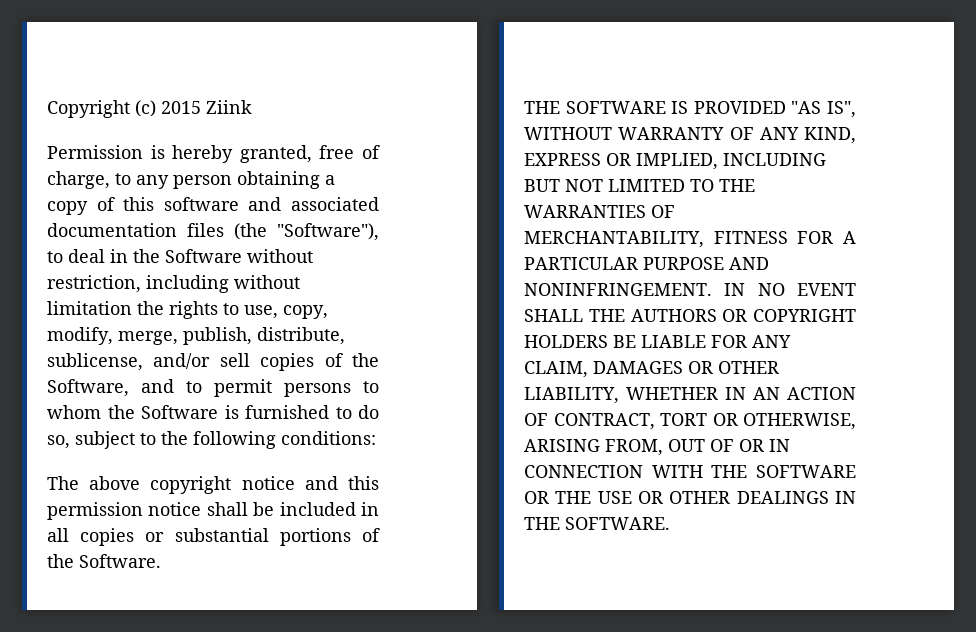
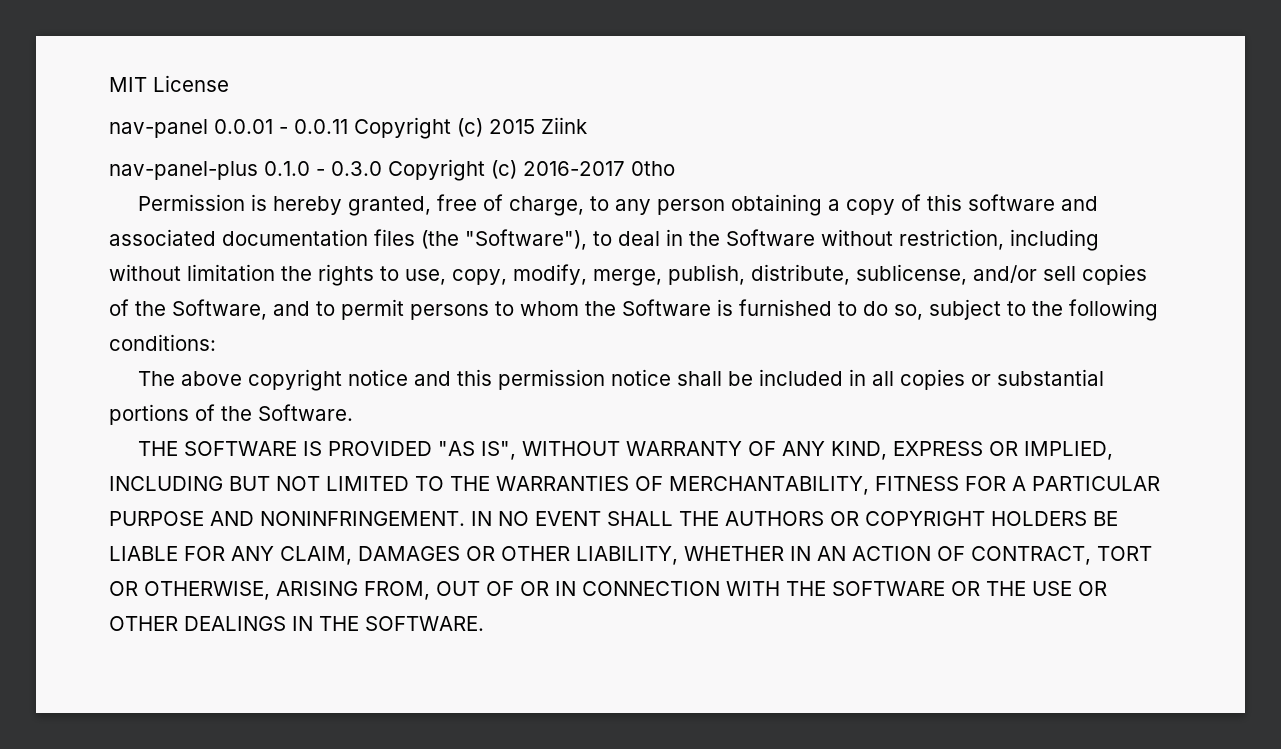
[47,100,252,118] Copyright (c) 2015 Ziink -> [109,75,229,92] [109,117,587,139] [109,159,675,181] MIT License // nav-panel 0.0.01 - 0.0.11 Copyright (c) 2015 Ziink // nav-panel-plus 0.1.0 - 0.3.0 Copyright (c) 2016-2017 0tho

